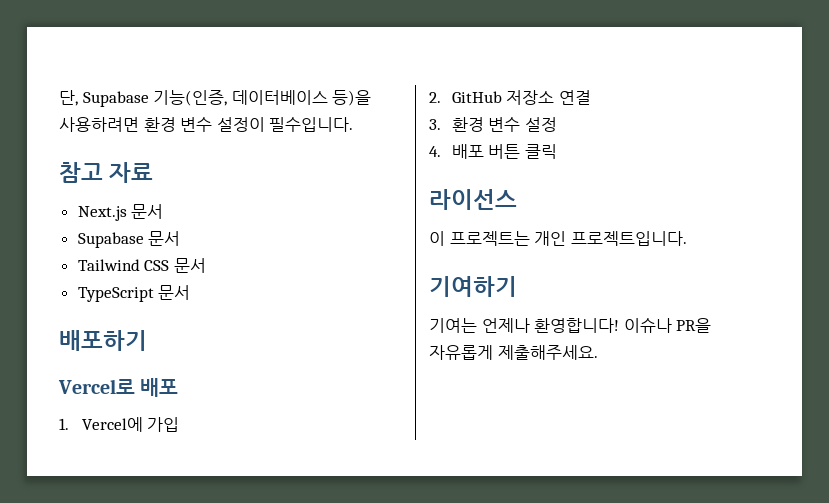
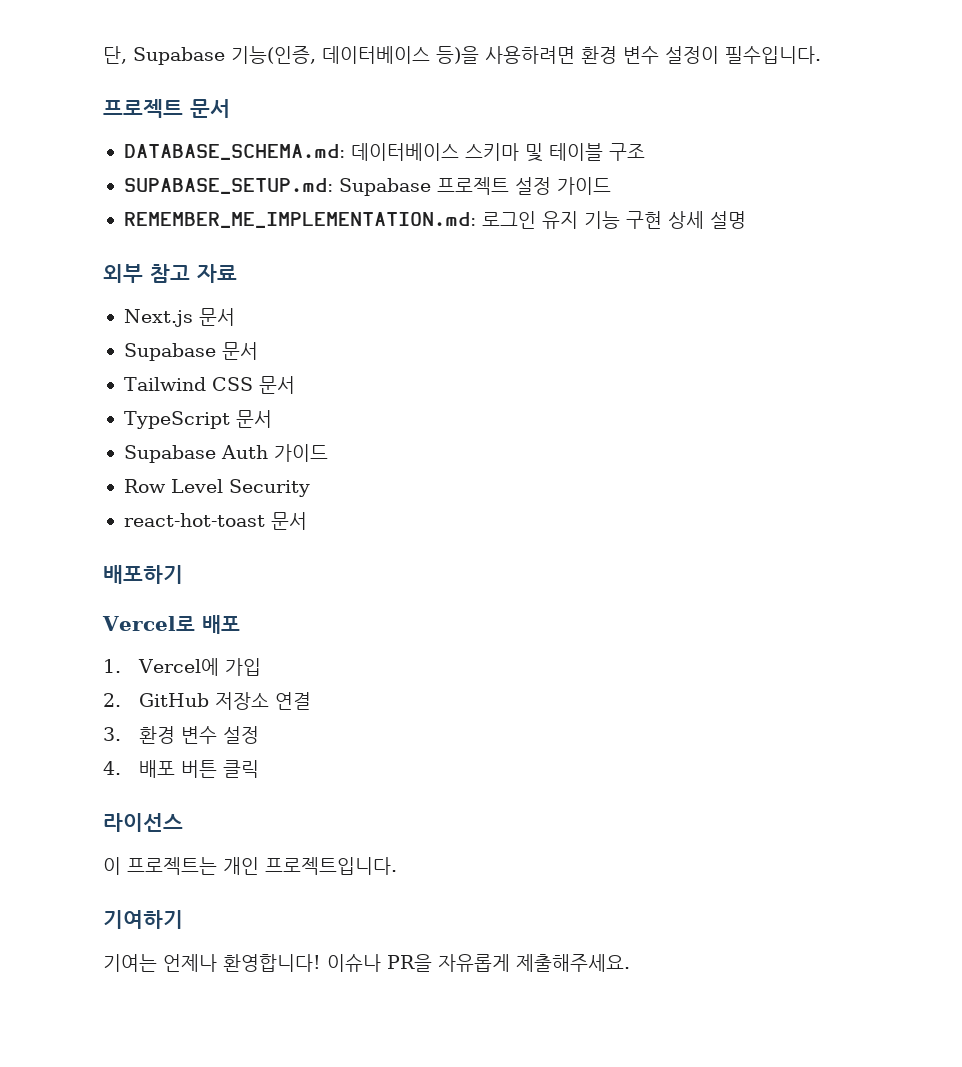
(354, 124) none -> [103,99,230,118] [123,143,645,162] [123,177,611,196] [123,211,746,229] [103,264,143,283] 프로젝트 문서 // DATABASE_SCHEMA.md: 데이터베이스 스키마 및 테이블 구조 // SUPABASE_SETUP.md: Supabase 프로젝트 설정 가이드 // REMEMBER_ME_IMPLEMENTATION.md: 로그인 유지 기능 구현 상세 설명 // 외부
(191, 292) none -> [123,444,328,463] [123,479,310,497] [123,512,307,530] // Supabase Auth 가이드 // Row Level Security // react-hot-toast 문서

